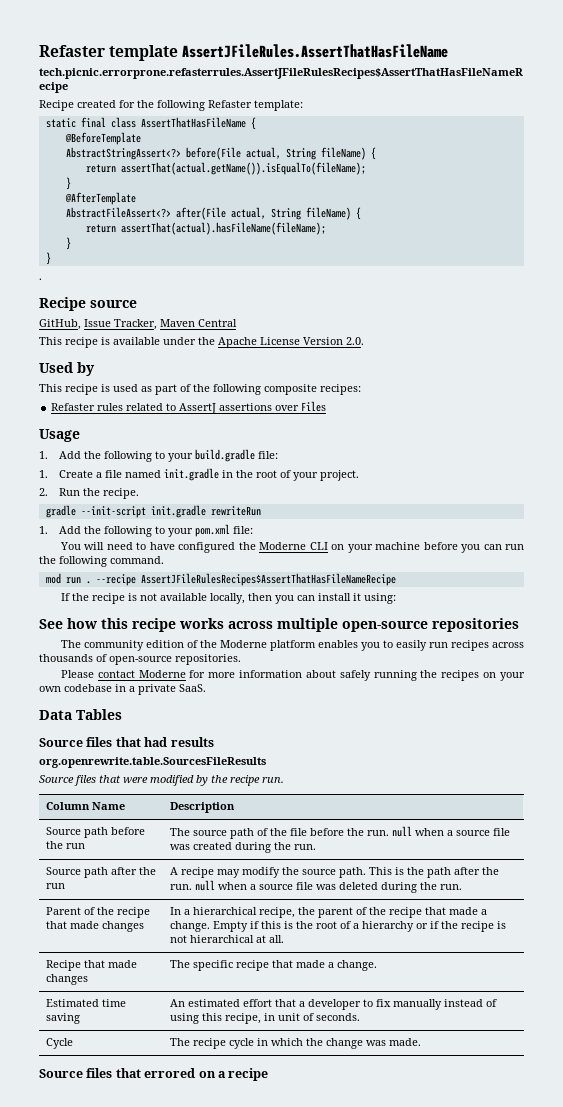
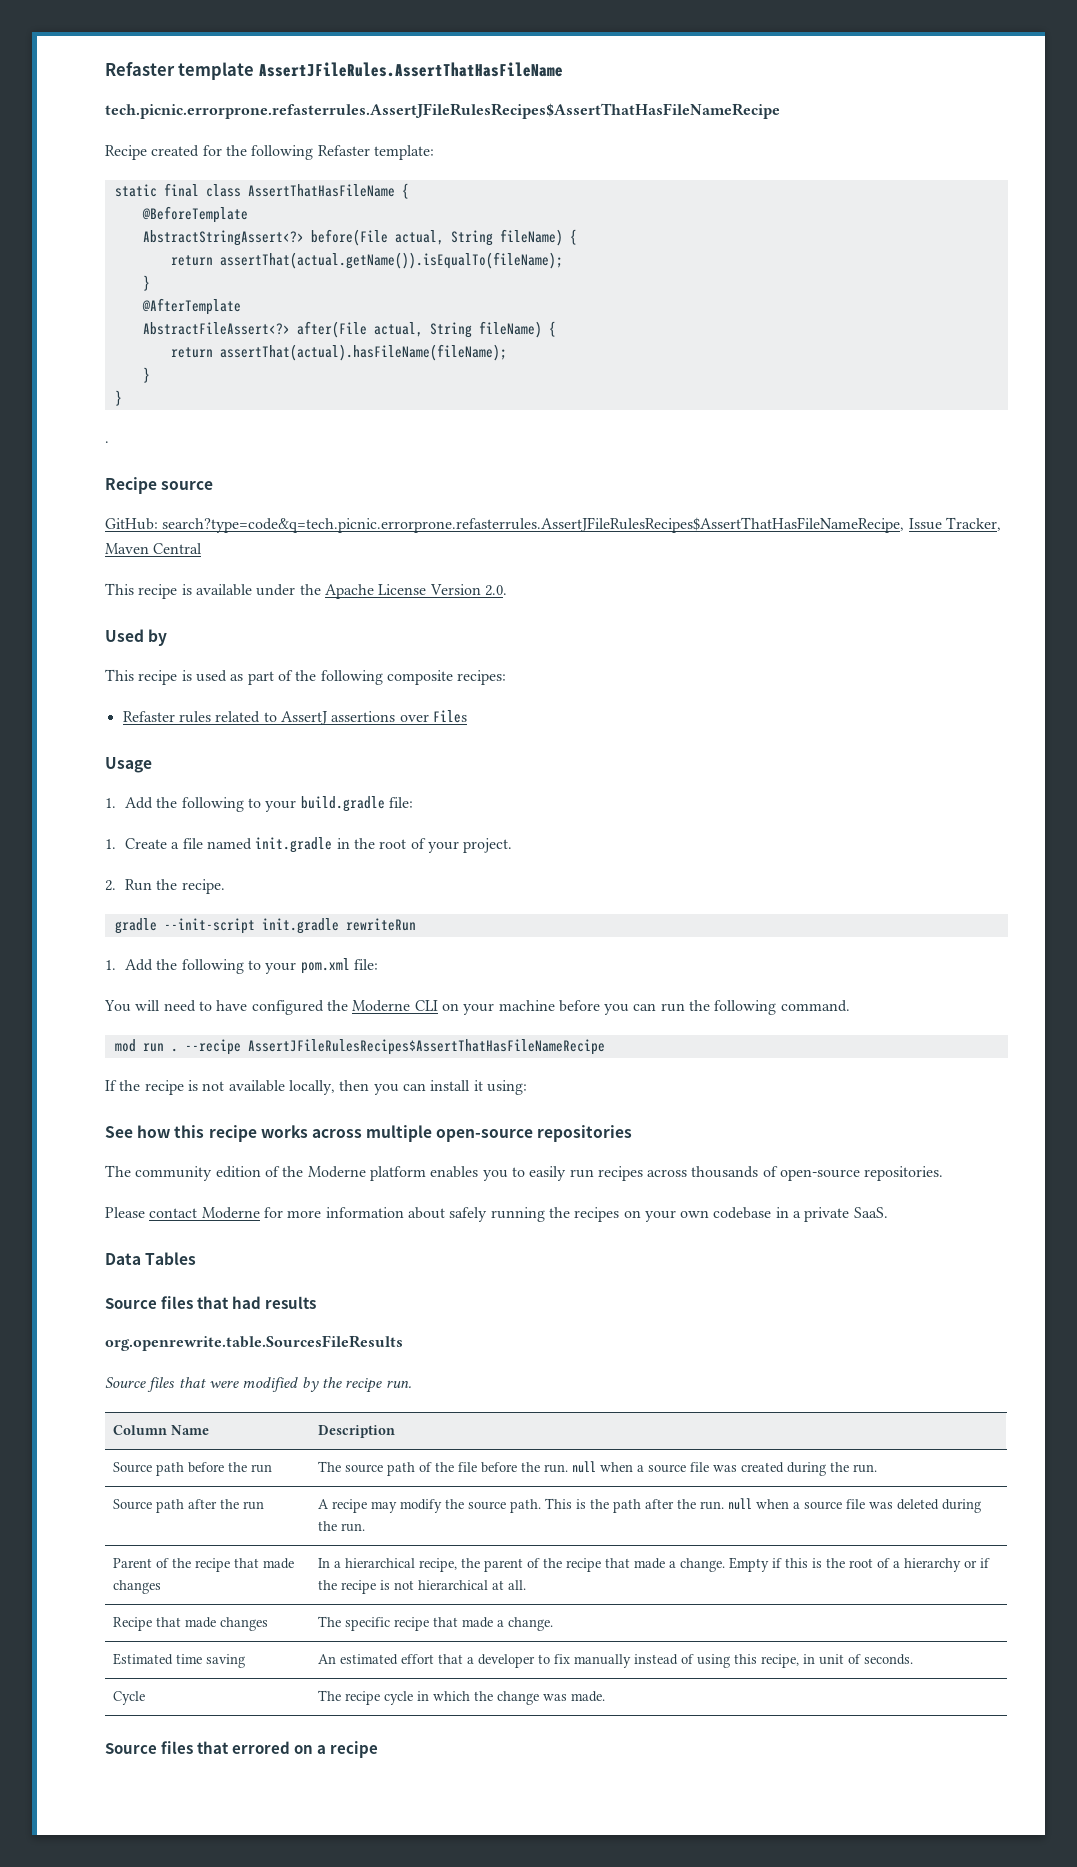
[39,319,81,330] GitHub, -> [105,517,905,533] GitHub: search?type=code&q=tech.picnic.errorprone.refasterrules.AssertJFileRulesRecipes$AssertThatHasFileNameRecipe,

